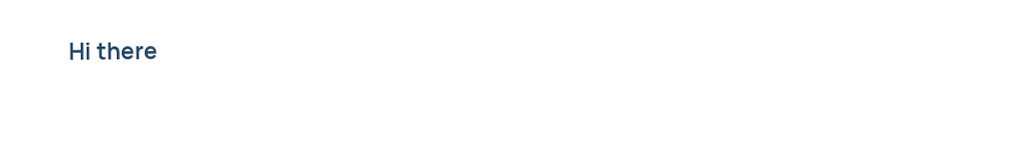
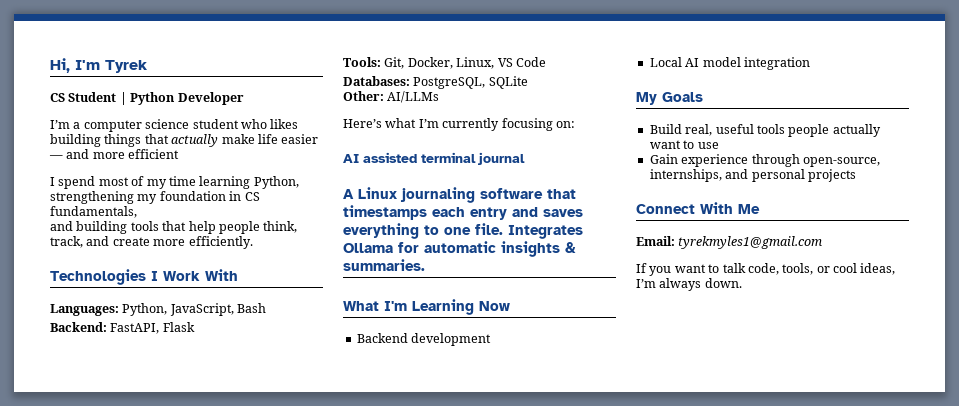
[68,42,159,60] Hi there -> [50,58,148,73] [50,92,244,105] [50,119,299,132] [50,134,319,147] [49,149,180,159] [50,176,299,189] [50,191,260,204] [50,206,137,218] [50,221,298,234] [50,236,253,249] [50,269,238,285] [50,303,267,316] [50,322,195,334] [343,57,546,69] [343,76,528,89] [343,91,440,103] [343,118,575,131] [343,152,525,165] [343,187,576,203] [343,205,583,220] [343,223,583,239] [343,241,576,257] [343,259,425,271] [343,299,510,315] [356,333,492,346] [649,57,810,70] [636,92,703,105] [649,124,881,137] [649,140,719,149] [649,154,880,167] [649,169,856,182] [636,202,760,214] [636,236,823,249] [636,263,896,276] [636,278,742,291] Hi, I'm Tyrek // CS Student | Python Developer // I’m a computer science student who likes building things that actually make life easier — and more efficient // I spend most of my time learning Python, strengthening my foundation in CS fundamentals, // and building tools that help people think, track, and create more efficiently. // Technologies I Work With // Languages: Python, JavaScript, Bash // Backend: FastAPI, Flask // Tools: Git, Docker, Linux, VS Code // Databases: PostgreSQL, SQLite // Other: AI/LLMs // Here’s what I’m currently focusing on: // AI assisted terminal journal // A Linux journaling software that timestamps each entry and saves everything to one file. Integrates Ollama for automatic insights & summaries. // What I'm Learning Now // Backend development // Local AI model integration // My Goals // Build real, useful tools people actually want to use // Gain experience through open-source, internships, and personal projects // Connect With Me // Email: tyrekmyles1@gmail.com // If you want to talk code, tools, or cool ideas, I’m always down.

